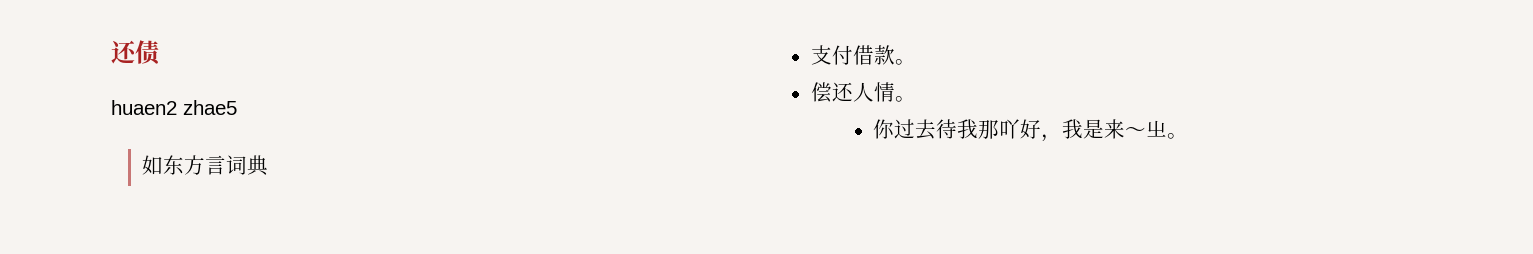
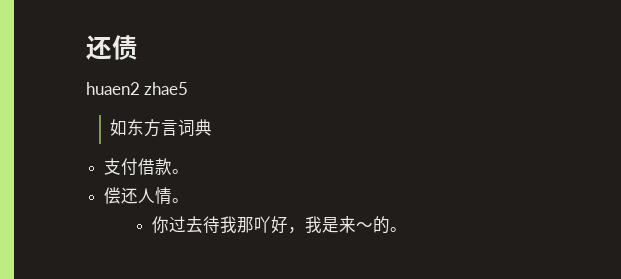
[1146,120,1168,137] 㞢 -> [373,216,391,234] 的

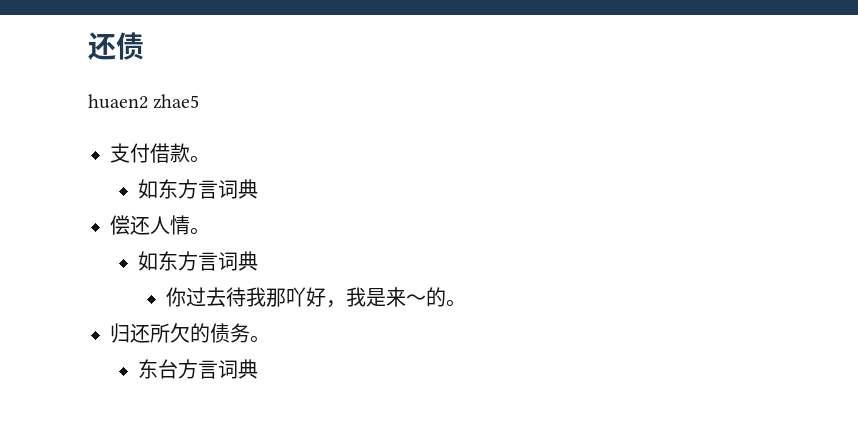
[110,119,213,137] [104,158,190,176] // 如东方言词典 // 支付借款。 -> [110,143,210,163] [138,179,259,199] // 支付借款。 // 如东方言词典
(190, 200) none -> [138,251,259,271] // 如东方言词典
(408, 229) none -> [110,323,270,343] [138,359,259,379] // 归还所欠的债务。 // 东台方言词典

